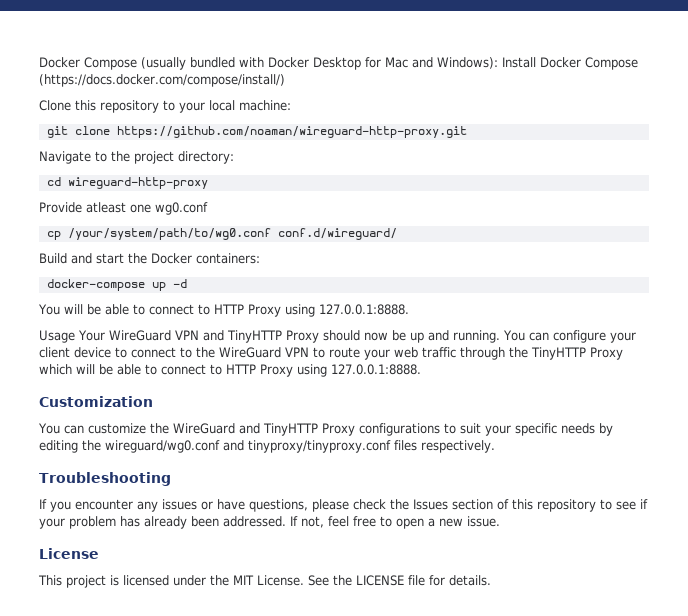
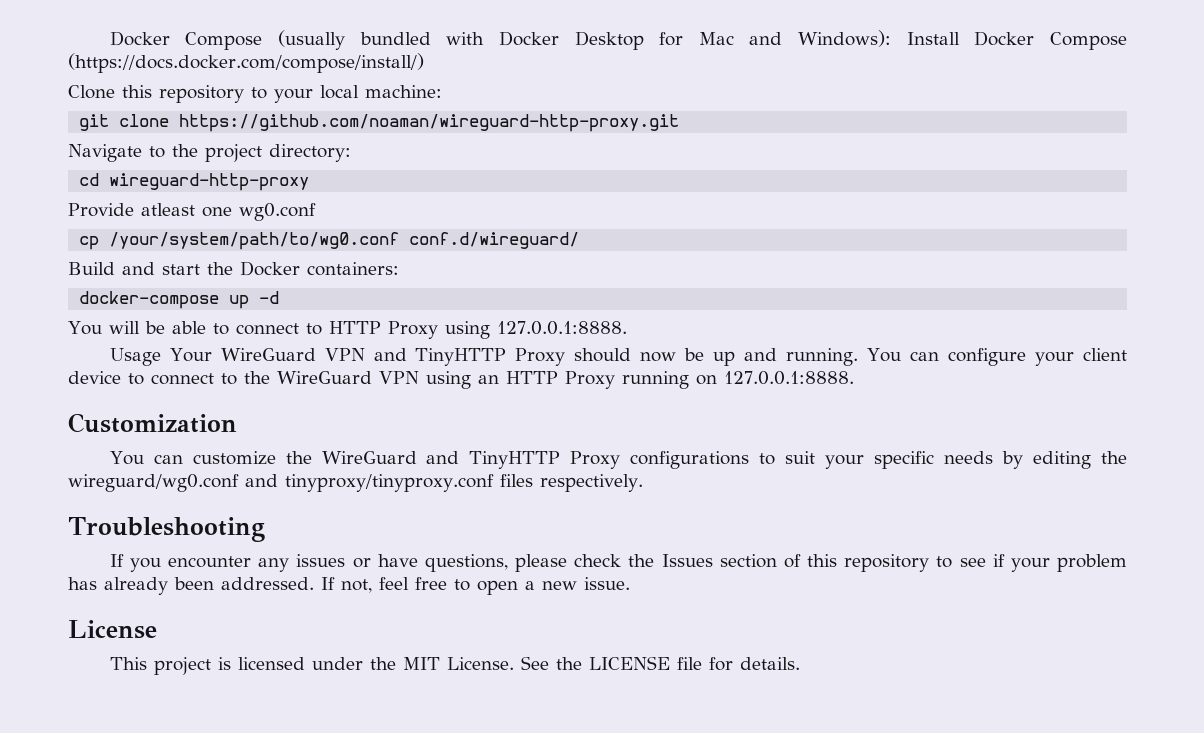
[313,347,623,360] [39,364,327,377] to route your web traffic through the TinyHTTP Proxy which will be able to connect to HTTP Proxy using -> [426,371,717,389] using an HTTP Proxy running on

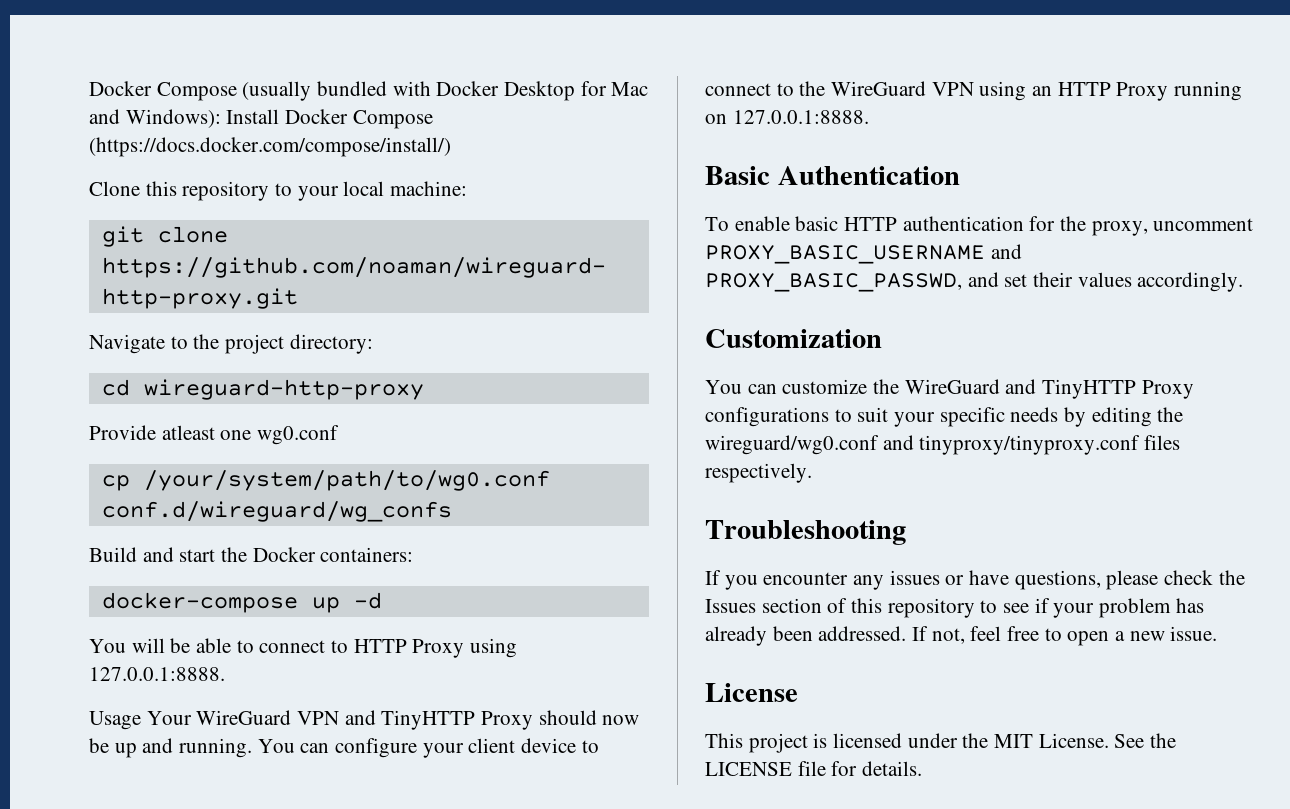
[409,232,580,249] conf.d/wireguard/ -> [101,501,452,522] conf.d/wireguard/wg_confs
(854, 378) none -> [705,166,960,185] [705,216,1254,236] [705,244,1022,264] [705,272,1244,292] // Basic Authentication // To enable basic HTTP authentication for the proxy, uncomment PROXY_BASIC_USERNAME and PROXY_BASIC_PASSWD, and set their values accordingly.

